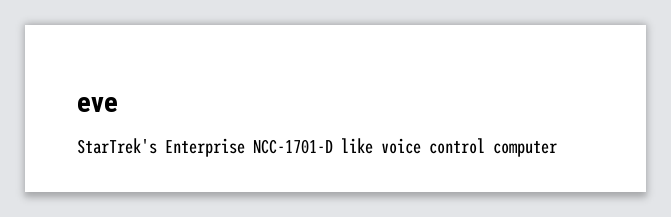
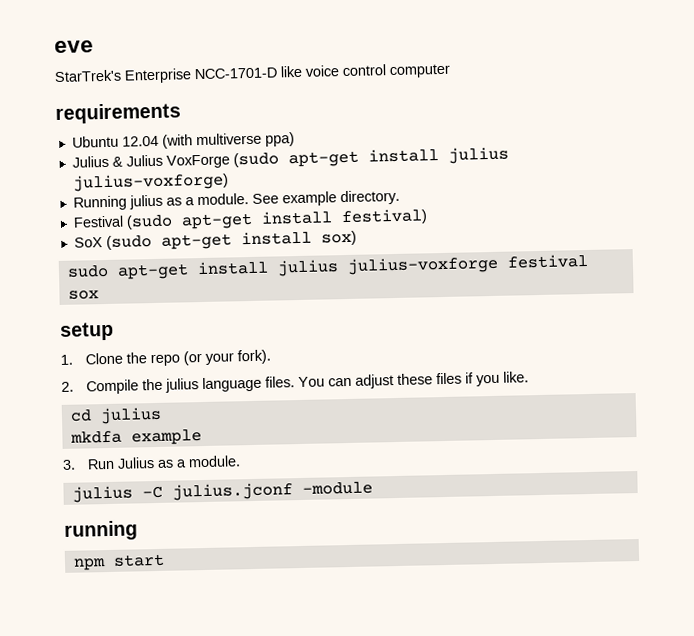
(557, 149) none -> [55,102,181,125] [71,132,295,149] [71,146,509,169] [71,172,229,192] [72,189,400,211] [72,208,428,230] [73,230,357,251] [66,253,588,280] [67,290,99,300] [60,321,114,341] [60,349,271,367] [61,371,529,395] [69,406,162,425] [69,429,202,446] [62,455,241,470] [71,481,373,503] [64,520,138,541] [72,553,165,571] // requirements // Ubuntu 12.04 (with multiverse ppa) // Julius & Julius VoxForge (sudo apt-get install julius julius-voxforge) // Running julius as a module. See example directory. // Festival (sudo apt-get install festival) // SoX (sudo apt-get install sox) // sudo apt-get install julius julius-voxforge festival sox // setup // 1. Clone the repo (or your fork). // 2. Compile the julius language files. You can adjust these files if you like. // cd julius // mkdfa example // 3. Run Julius as a module. // julius -C julius.jconf -module // running // npm start

